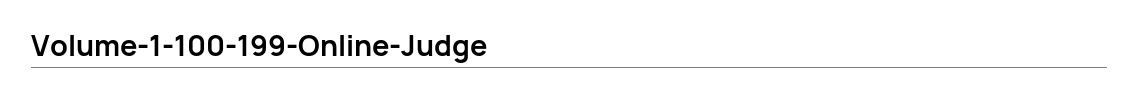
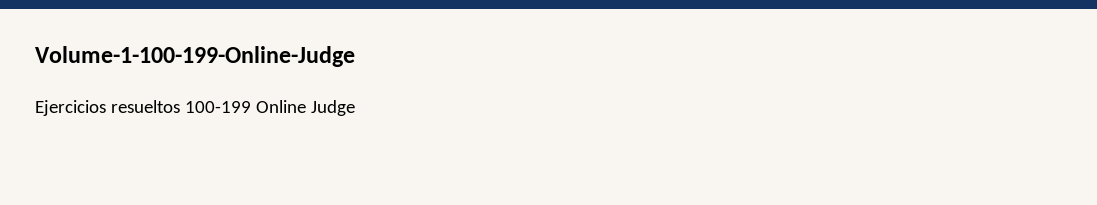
(487, 49) none -> [35,100,355,116] // Ejercicios resueltos 100-199 Online Judge

